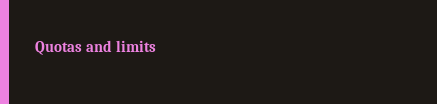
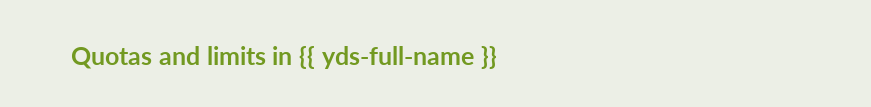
(156, 46) none -> [272,46,497,69] in {{ yds-full-name }}

